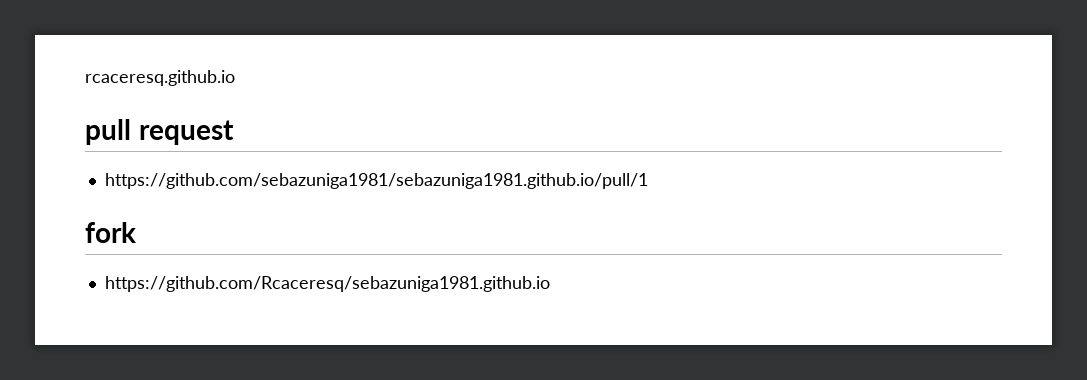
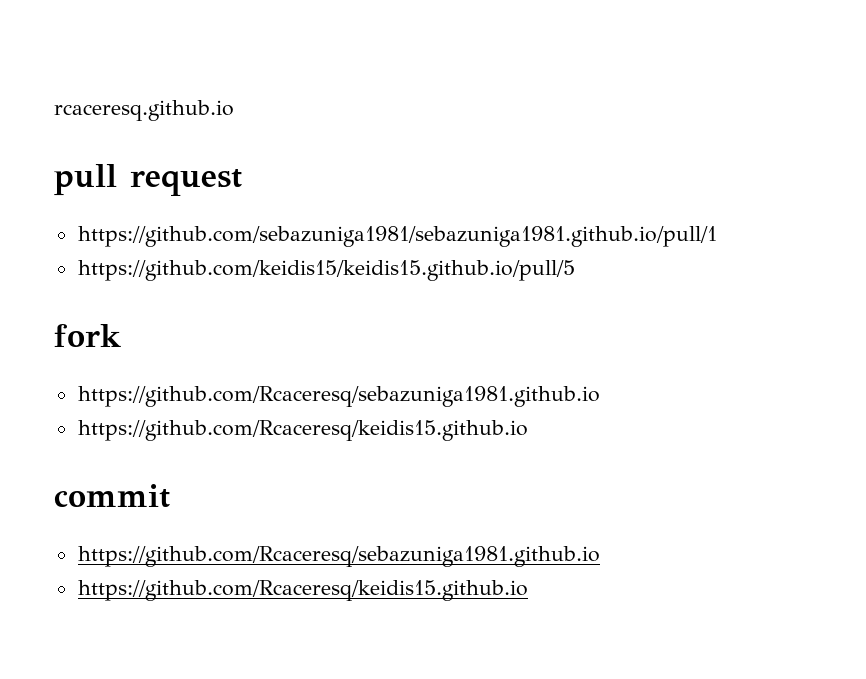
(648, 181) none -> [77,260,575,281] // https://github.com/keidis15/keidis15.github.io/pull/5
(550, 284) none -> [77,420,528,441] [54,484,170,508] [77,546,600,567] [77,580,528,601] // https://github.com/Rcaceresq/keidis15.github.io // commit // https://github.com/Rcaceresq/sebazuniga1981.github.io // https://github.com/Rcaceresq/keidis15.github.io

